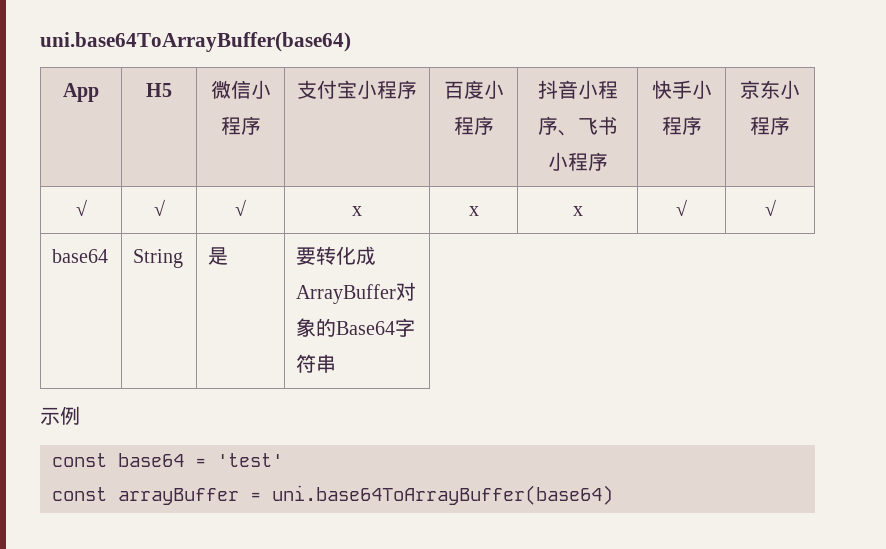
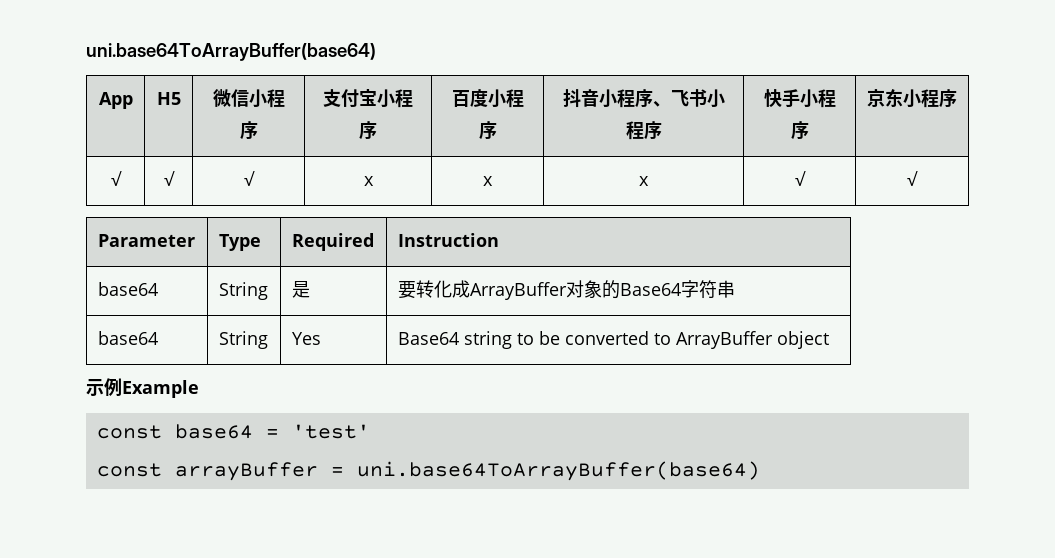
(776, 207) none -> [97,234,195,247] [218,234,261,251] [291,233,374,251] [397,233,499,247] // Parameter | Type | Required | Instruction
(337, 363) none -> [97,331,158,345] [218,331,268,349] [291,332,321,345] [397,331,829,349] // base64 | String | Yes | Base64 string to be converted to ArrayBuffer object
(80, 415) none -> [122,380,199,398] Example

